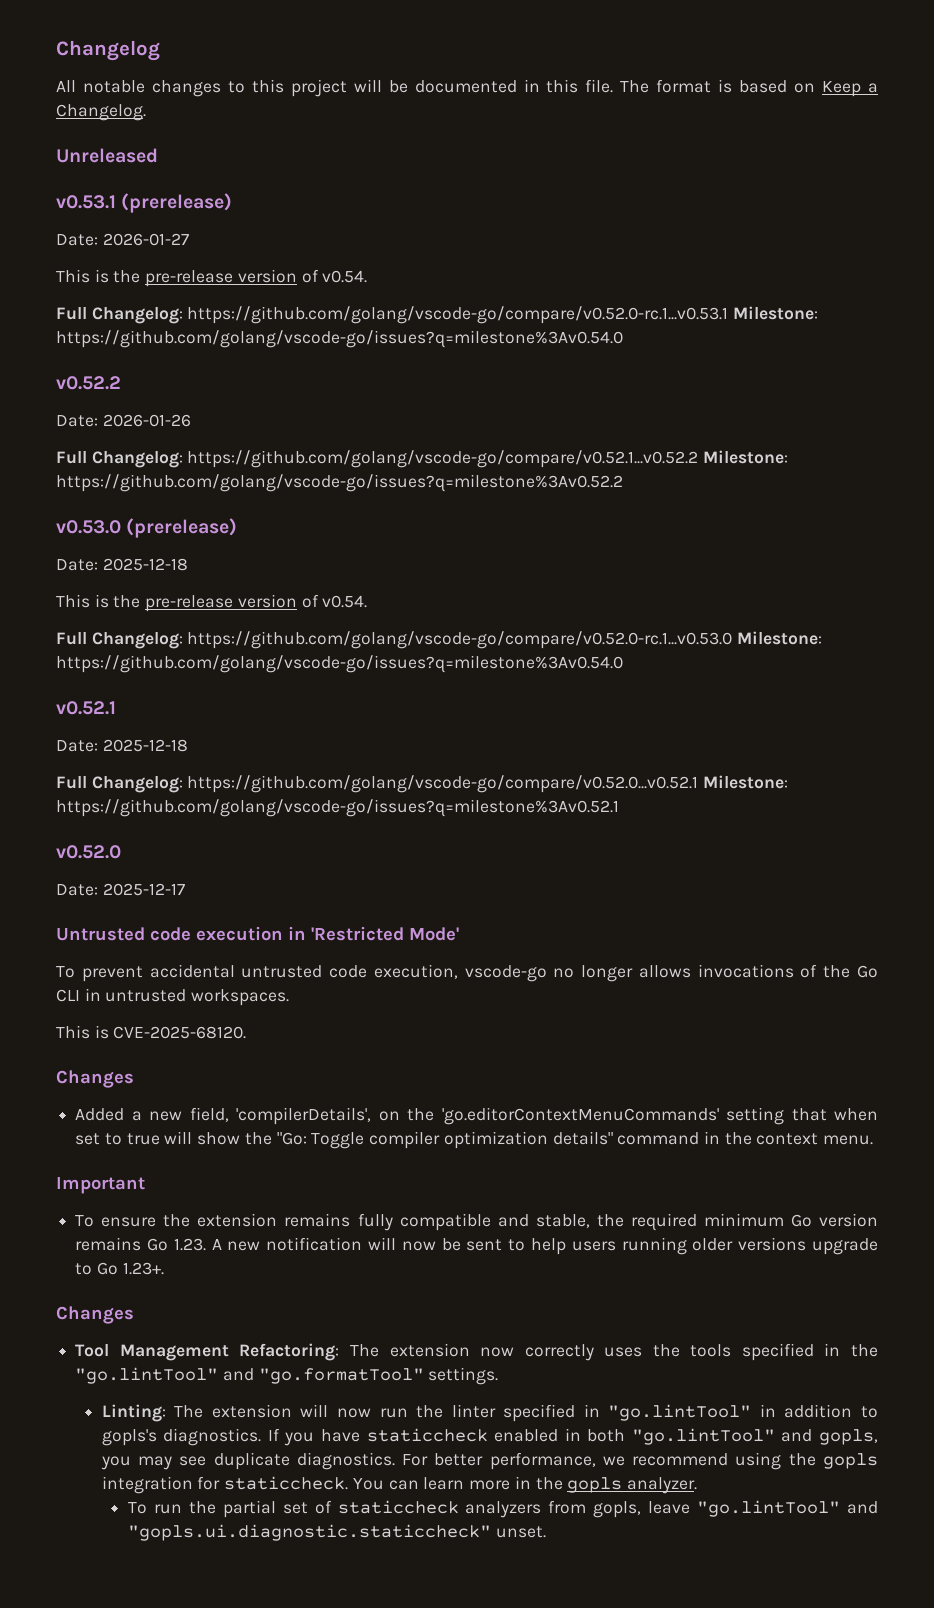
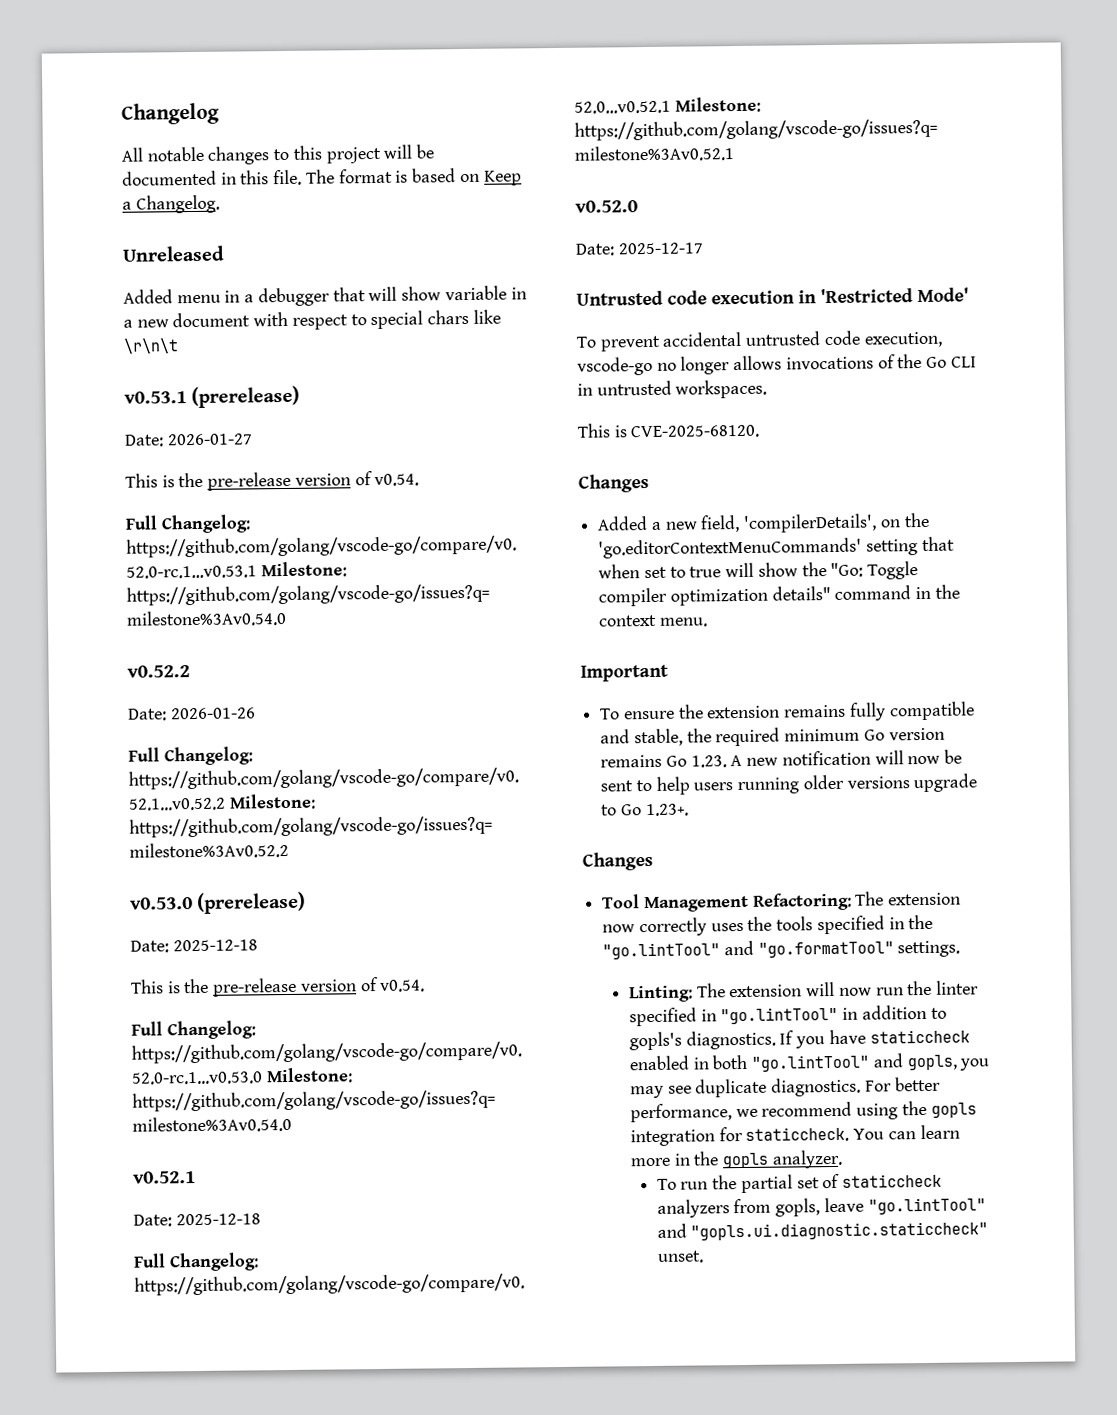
(158, 155) none -> [123,285,527,307] [123,309,501,330] [123,338,179,354] // Added menu in a debugger that will show variable in a new document with respect to special chars like \r\n\t

